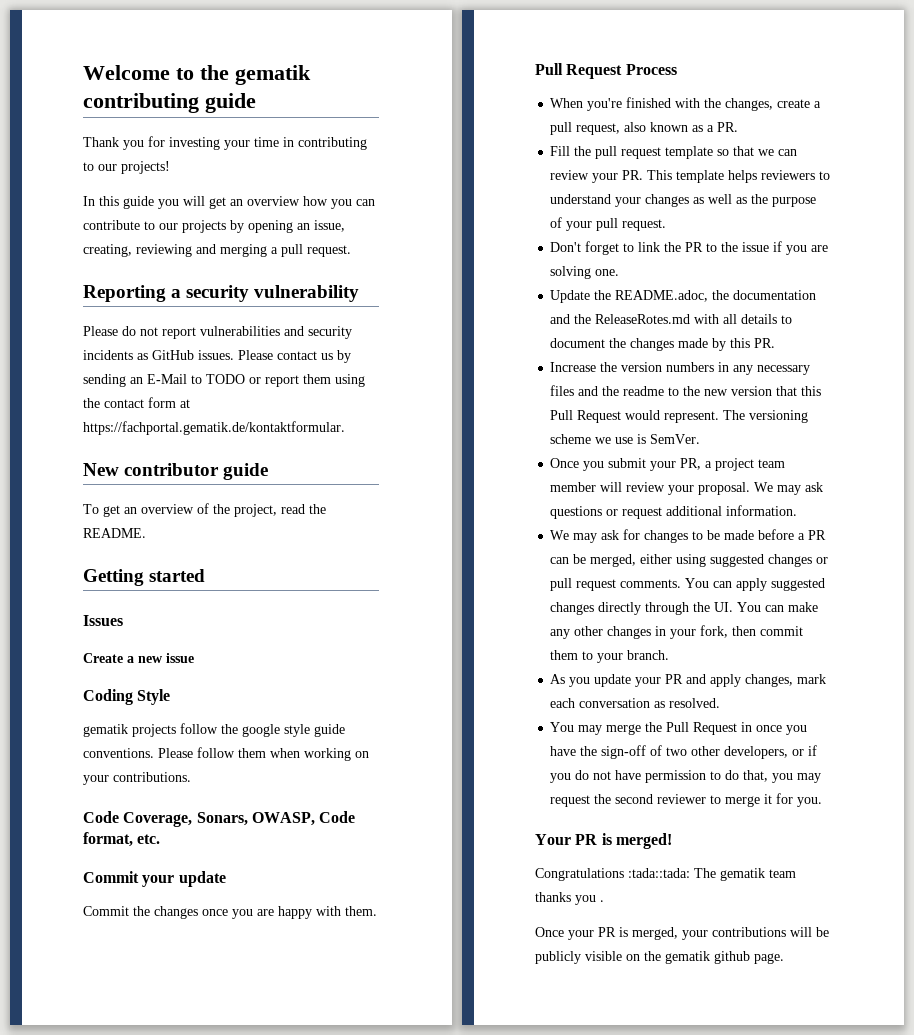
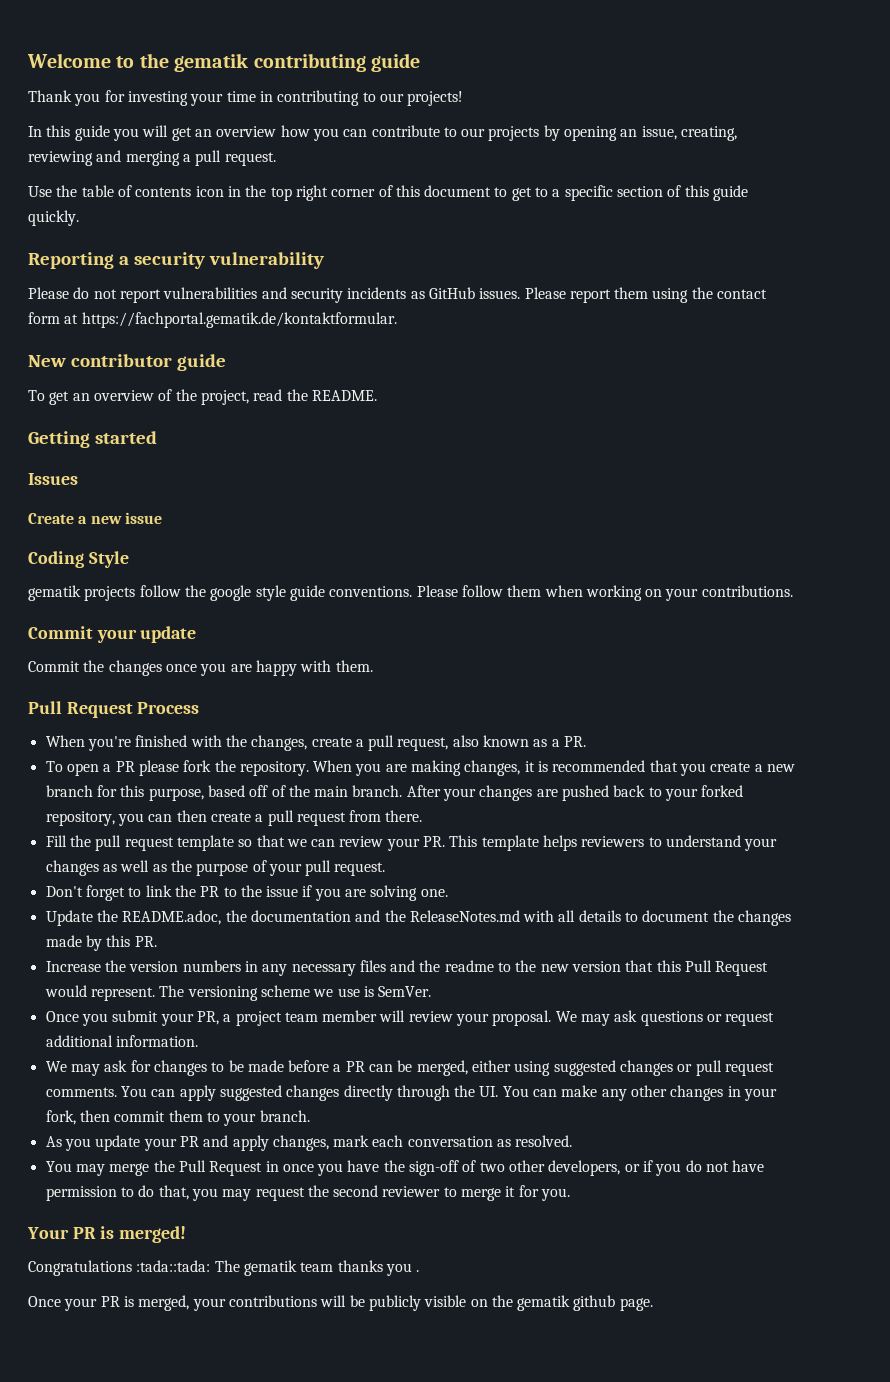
(351, 251) none -> [28,185,749,201] [28,210,79,226] // Use the table of contents icon in the top right corner of this document to get to a specific section of this guide quickly.
[277,350,351,363] [83,374,261,387] contact us by sending an E-Mail to TODO or -> (566, 293) none
[83,811,356,827] [83,832,161,847] // Code Coverage, Sonars, OWASP, Code format, etc. -> (793, 591) none
(739, 127) none -> [45,760,796,776] [45,785,744,801] [45,810,423,826] // To open a PR please fork the repository. When you are making changes, it is recommended that you create a new branch for this purpose, based off of the main branch. After your changes are pushed back to your forked repository, you can then create a pull request from there.
[595,314,691,324] ReleaseRotes.md -> [409,910,520,922] ReleaseNotes.md

